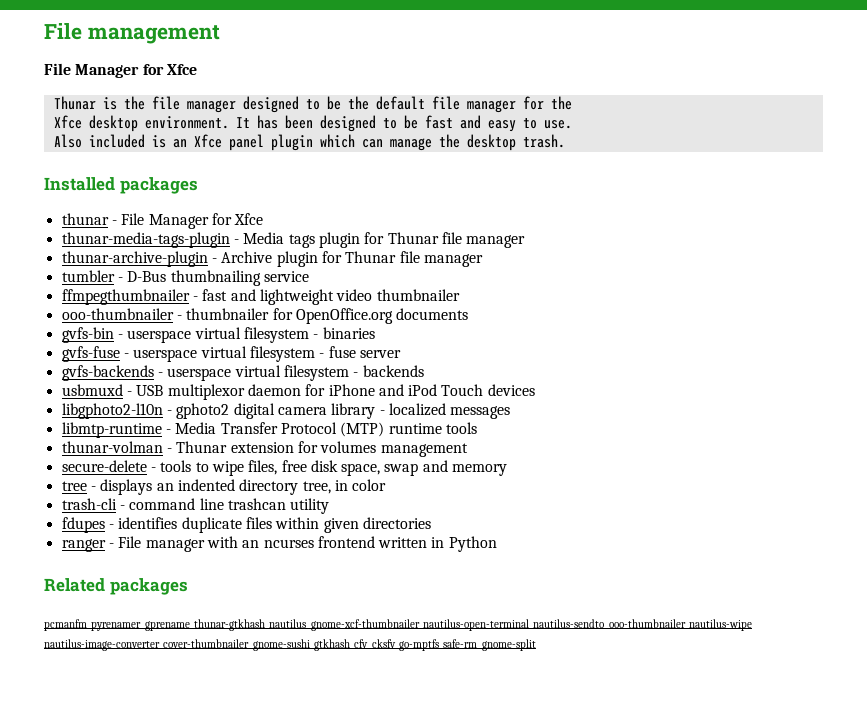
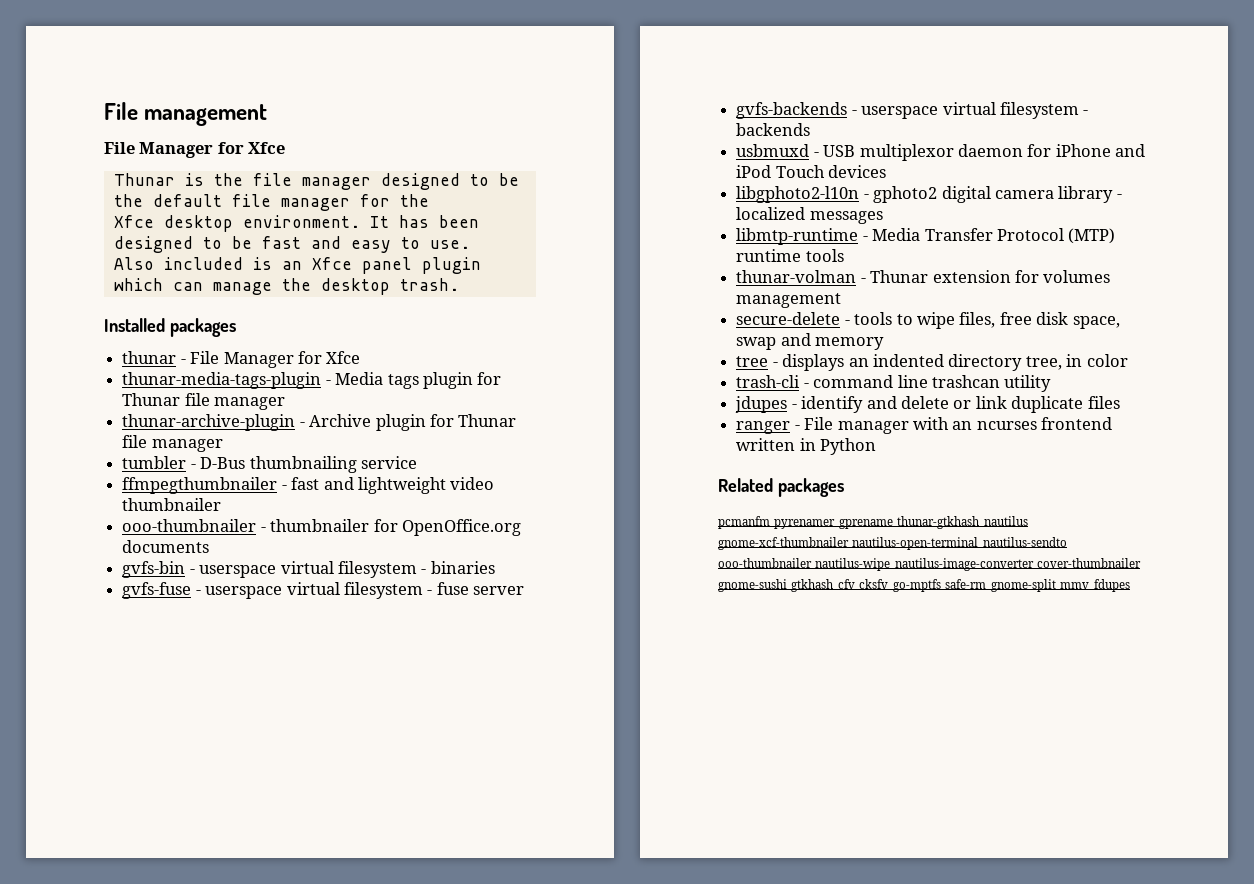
[61,517,178,533] fdupes - identifies -> [735,396,1007,413] jdupes - identify and delete or link
[275,517,431,533] within given directories -> (1120, 402) none
(536, 645) none -> [1060,579,1130,592] mmv fdupes

